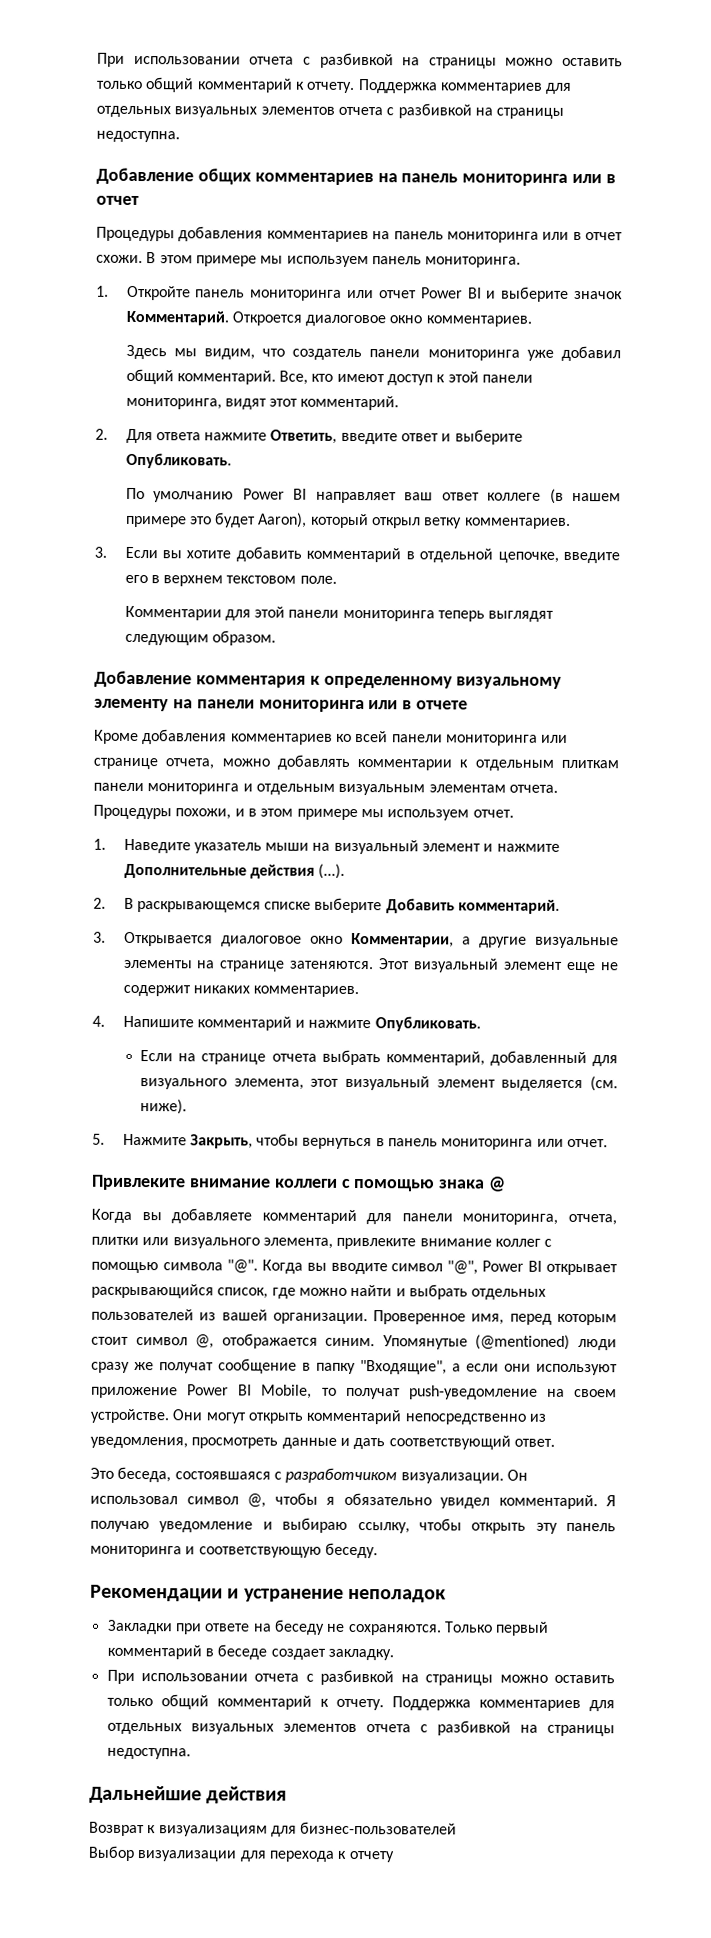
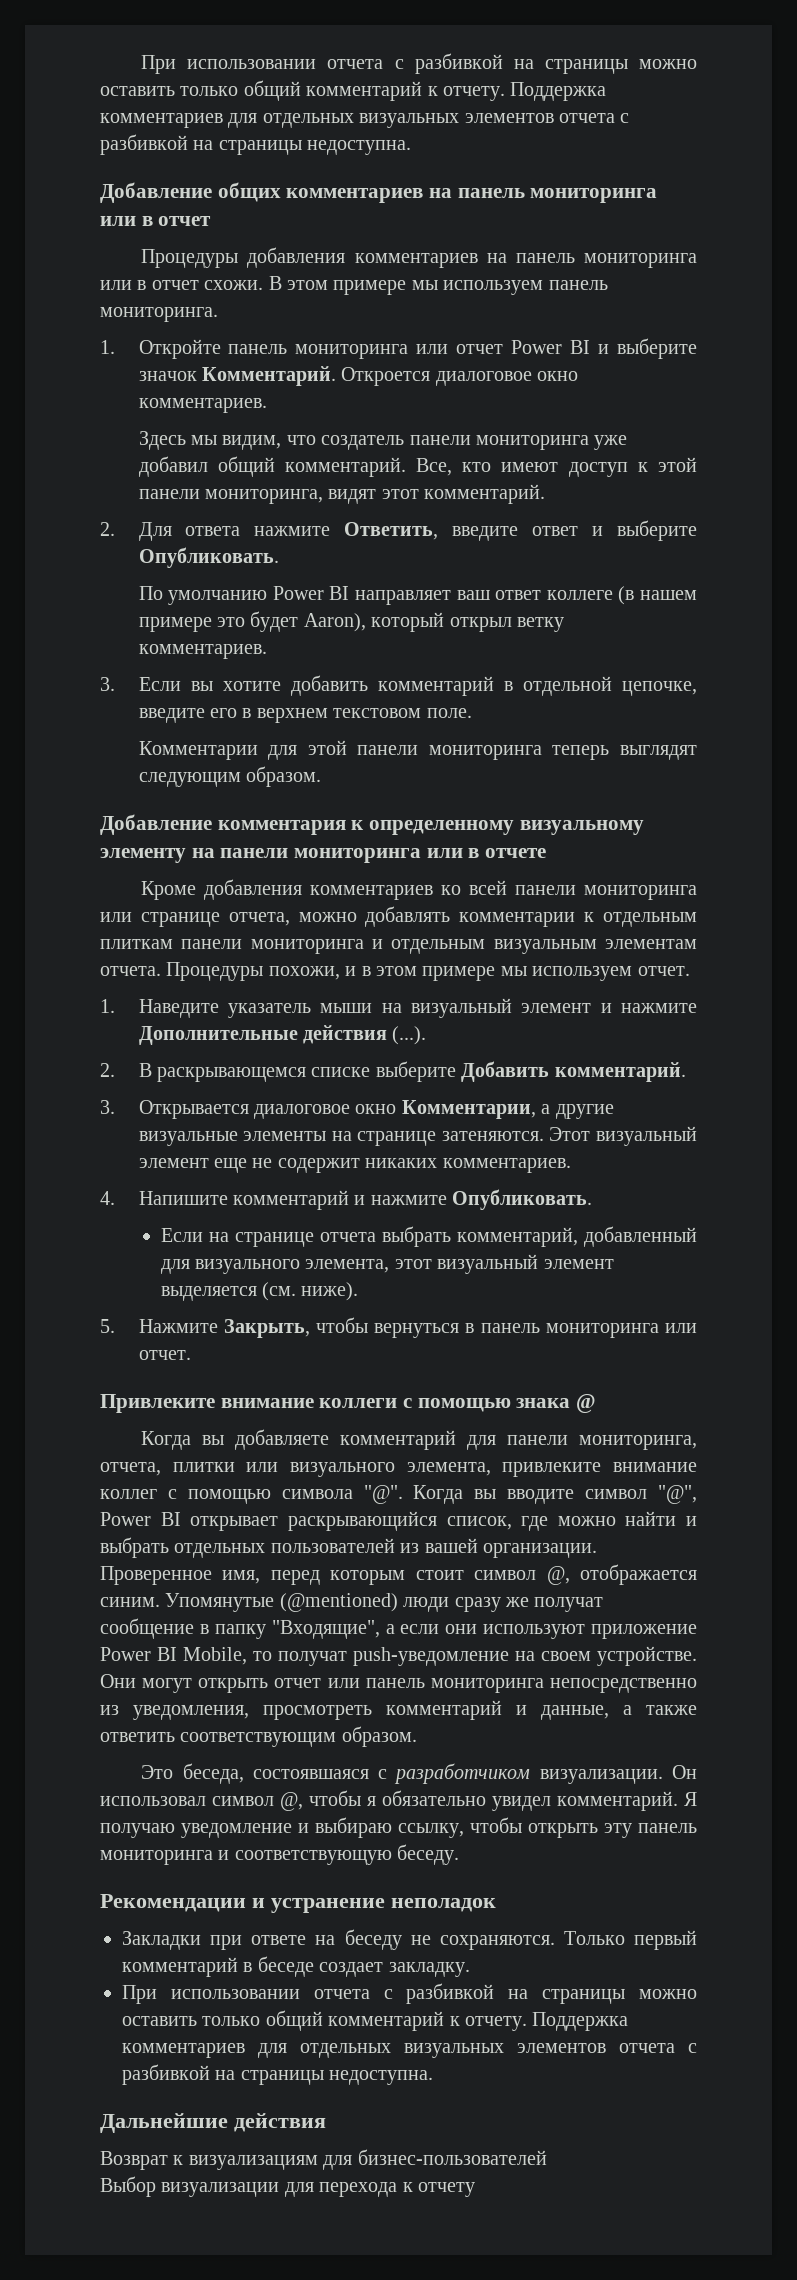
[306,1409,546,1425] [90,1435,555,1450] комментарий непосредственно из уведомления, просмотреть данные и дать соответствующий ответ. -> [274,1678,697,1693] [100,1700,697,1720] [100,1726,417,1747] отчет или панель мониторинга непосредственно из уведомления, просмотреть комментарий и данные, а также ответить соответствующим образом.

